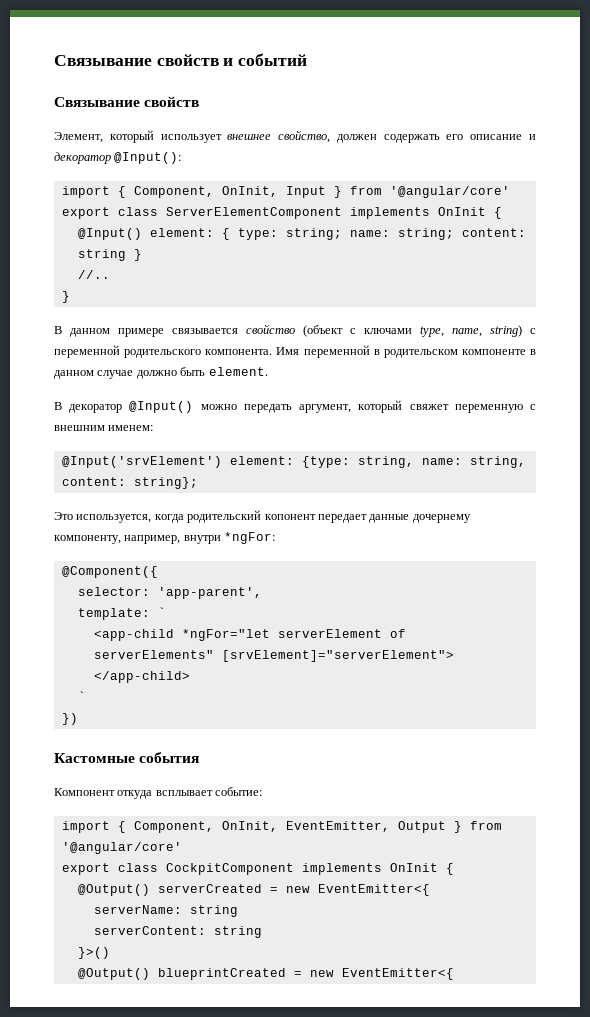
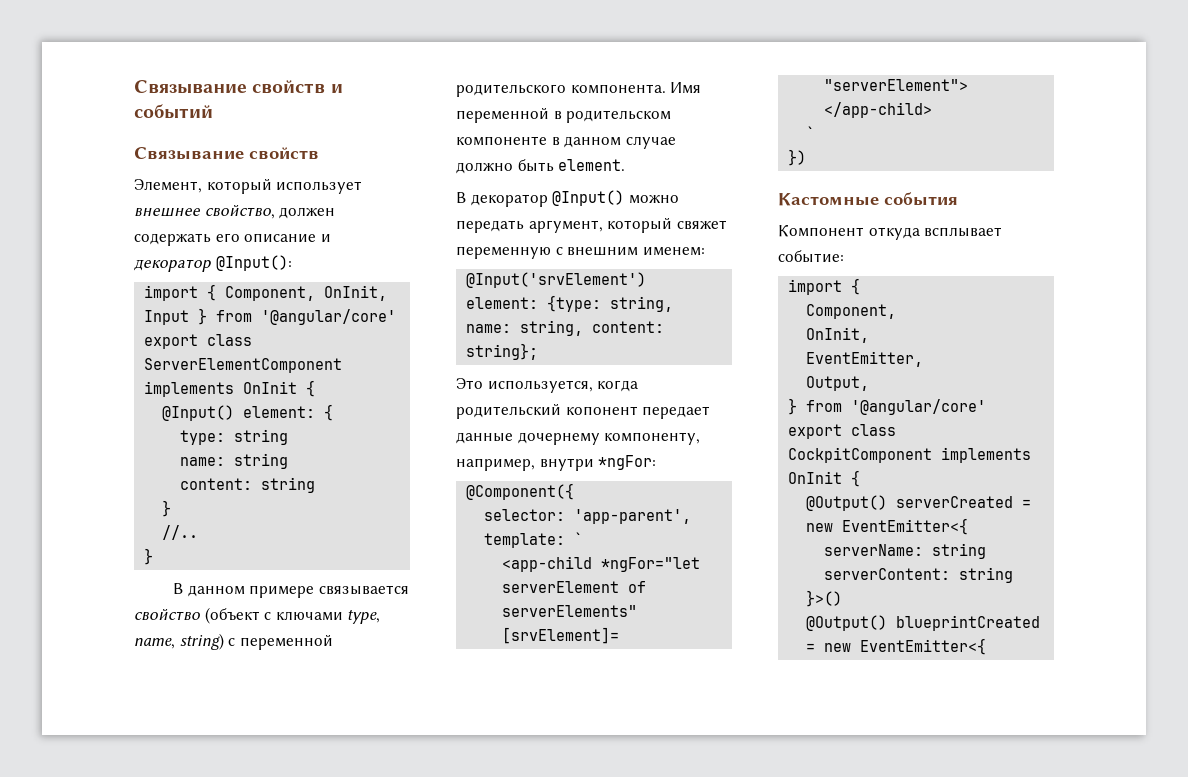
[237,228,454,240] type: string; name: string; -> [180,429,289,445] [180,453,289,469] // type: string // name: string //
(126, 255) none -> (316, 485) //
[133,821,278,833] Component, OnInit, -> [806,304,897,319] [806,327,870,343] // Component, // OnInit, //
[397,821,446,833] Output -> [806,376,870,391] // Output, //

